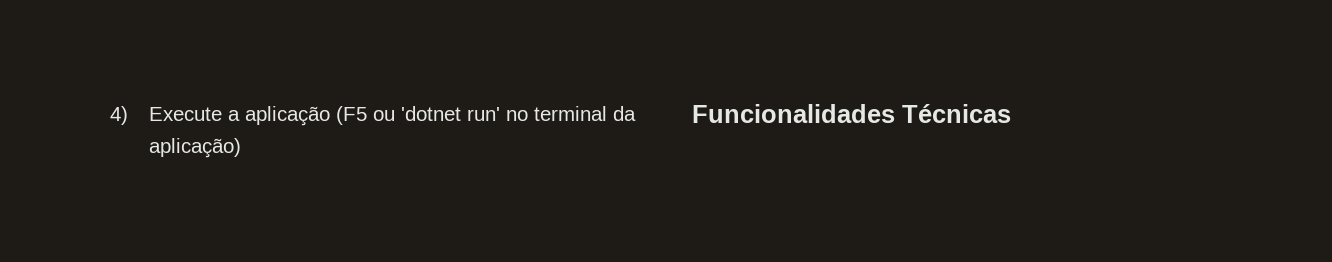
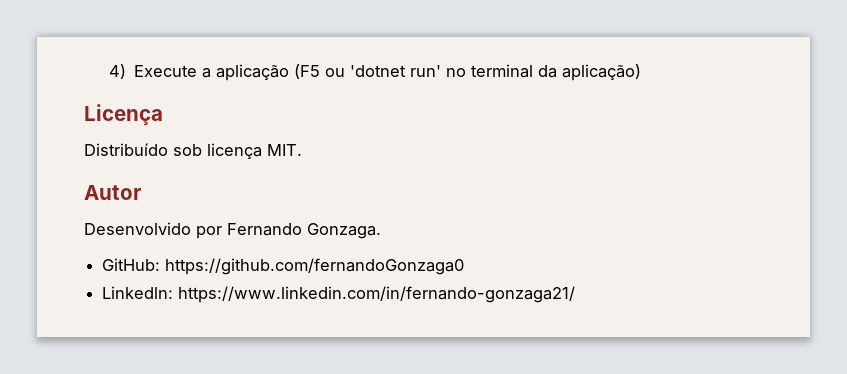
[692,104,1011,123] Funcionalidades Técnicas -> [84,104,163,125] [84,143,302,159] [84,185,141,200] [84,222,381,239] [102,258,465,275] [102,286,576,303] Licença // Distribuído sob licença MIT. // Autor // Desenvolvido por Fernando Gonzaga. // GitHub: https://github.com/fernandoGonzaga0 // Linkedln: https://www.linkedin.com/in/fernando-gonzaga21/

